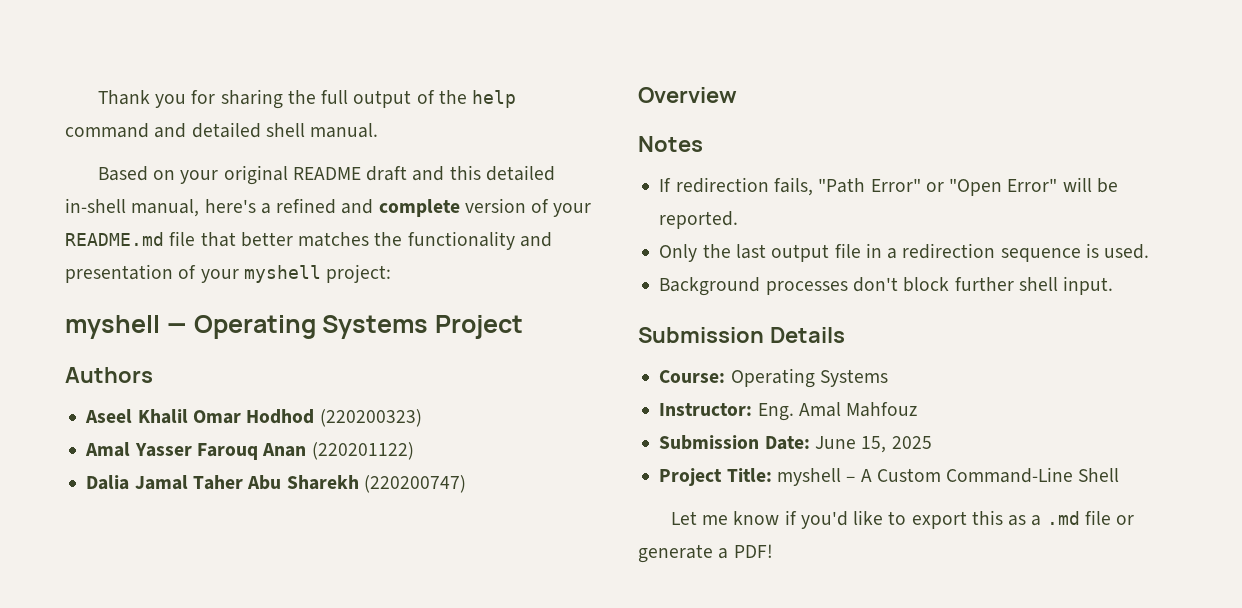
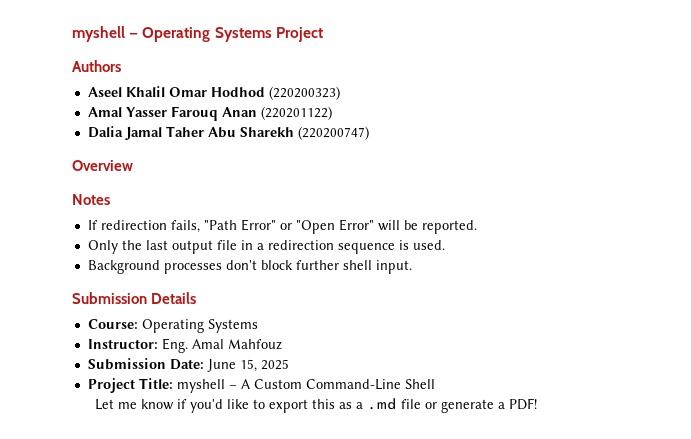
[97,89,517,109] [65,122,379,138] [97,165,555,185] [65,198,592,217] [65,231,552,250] [65,264,392,283] Thank you for sharing the full output of the help command and detailed shell manual. // Based on your original README draft and this detailed in-shell manual, here's a refined and complete version of your README.md file that better matches the functionality and presentation of your myshell project: // -> (72, 34) none

